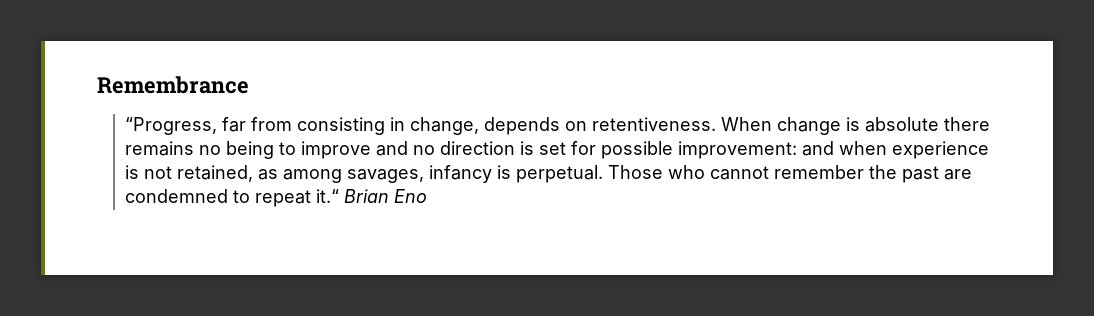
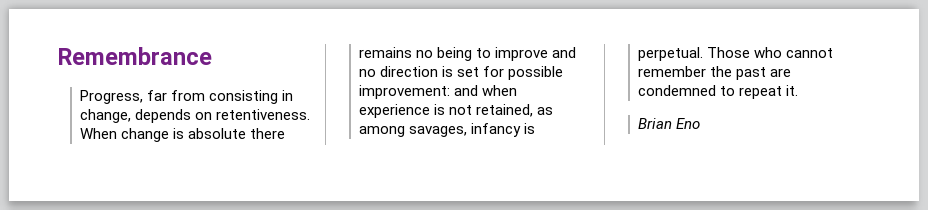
[125,117,218,135] “Progress, -> [80,90,144,104] Progress,
[316,189,340,203] it.“ -> [786,85,799,96] it. //

